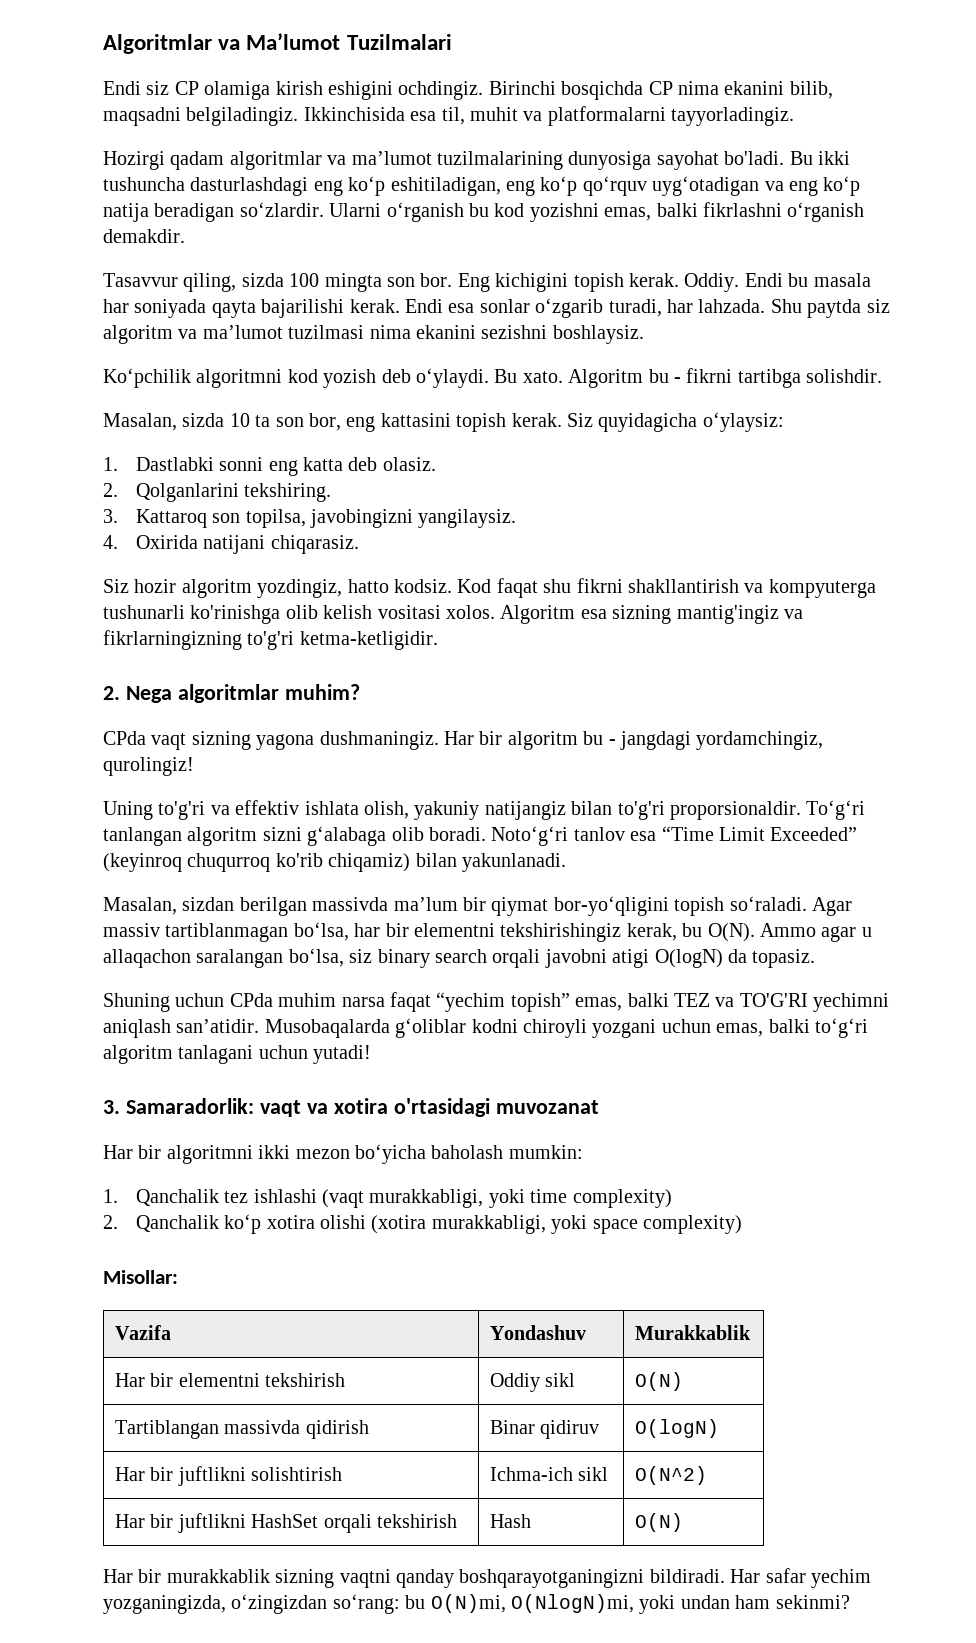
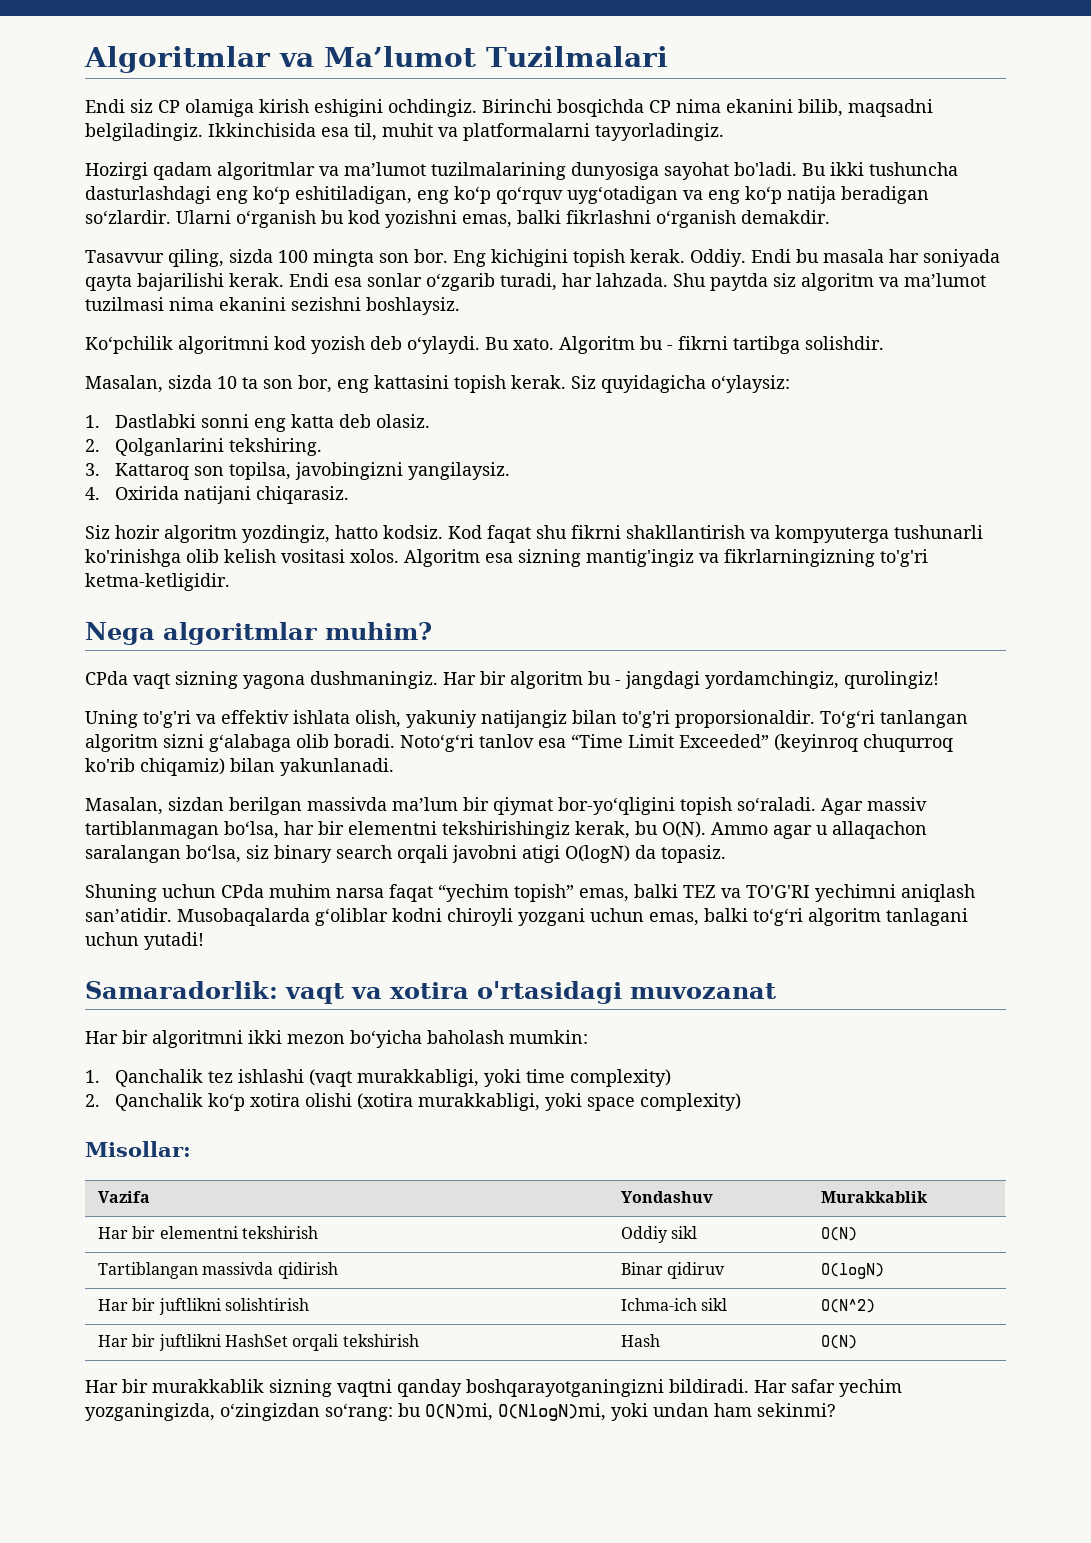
[103,686,120,700] 2. -> (230, 582) none
[103,1100,120,1114] 3. -> (204, 941) none

